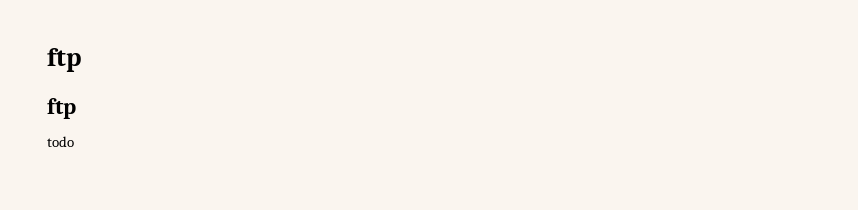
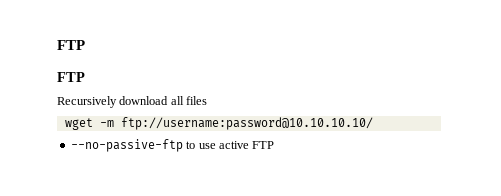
[47,48,81,72] [47,98,76,119] [47,136,74,147] ftp // ftp // todo -> [57,40,85,50] [57,72,85,82] [57,96,208,108] [64,117,373,130] [70,139,275,152] FTP // FTP // Recursively download all files // wget -m ftp://username:password@10.10.10.10/ // --no-passive-ftp to use active FTP

